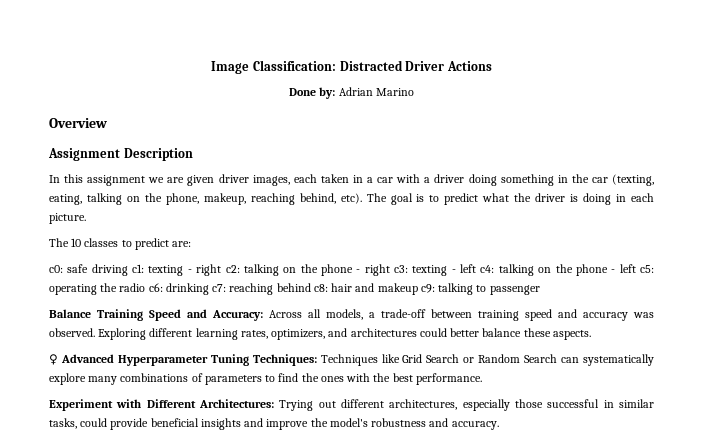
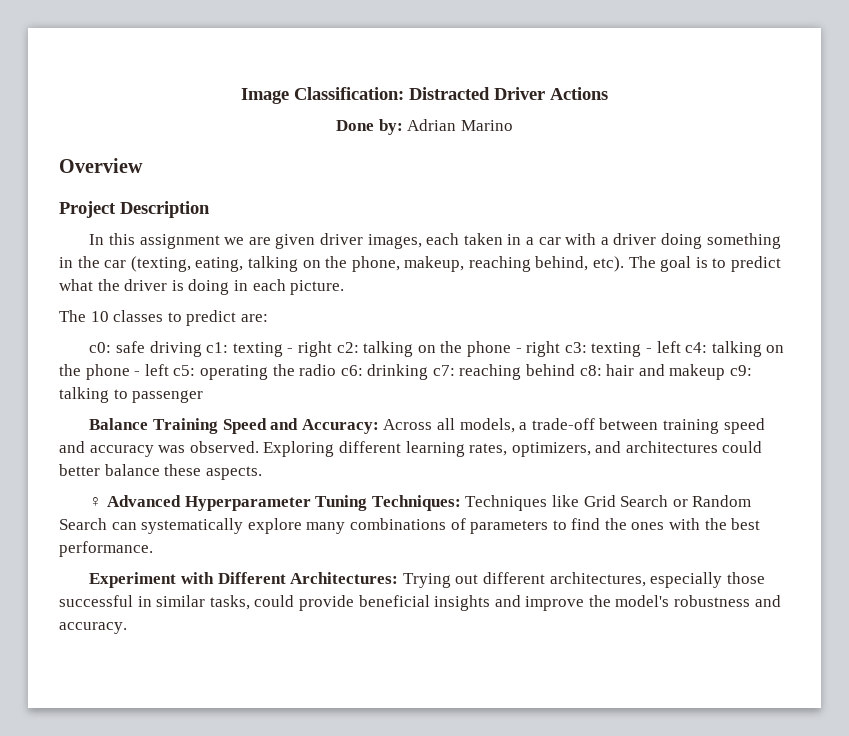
[48,148,120,161] Assignment -> [59,201,116,218] Project

